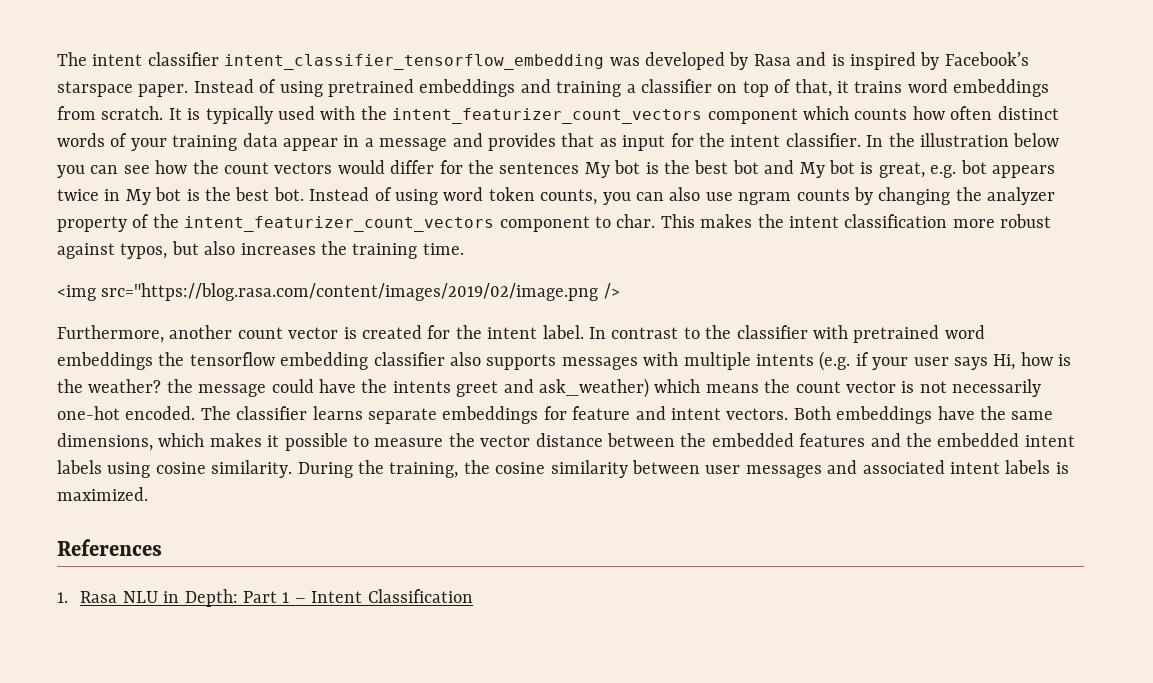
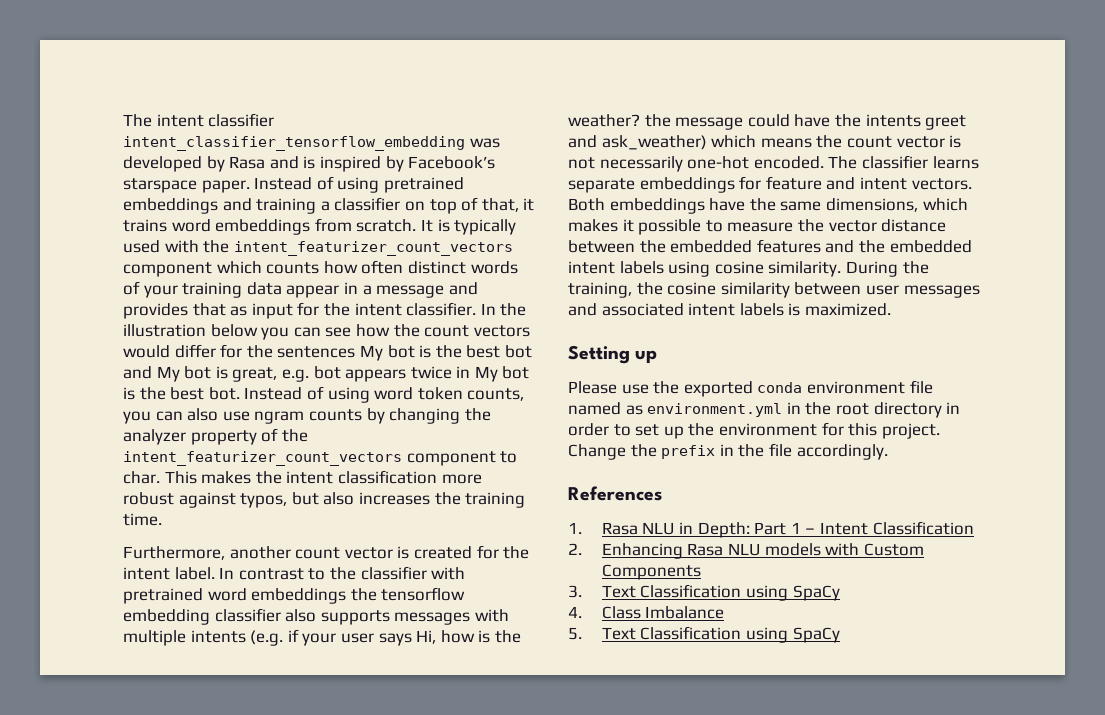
[57,283,620,301] // <img src="https://blog.rasa.com/content/images/2019/02/image.png /> -> (162, 519) none
(148, 494) none -> [568,345,658,364] [568,380,933,397] [568,402,961,418] [568,422,940,439] [568,443,888,460] // Setting up // Please use the exported conda environment file named as environment.yml in the root directory in order to set up the environment for this project. Change the prefix in the file accordingly.
(473, 596) none -> [568,543,924,559] [601,564,701,580] [568,584,840,601] [568,606,725,619] [568,626,840,643] // 2. Enhancing Rasa NLU models with Custom Components // 3. Text Classification using SpaCy // 4. Class Imbalance // 5. Text Classification using SpaCy

